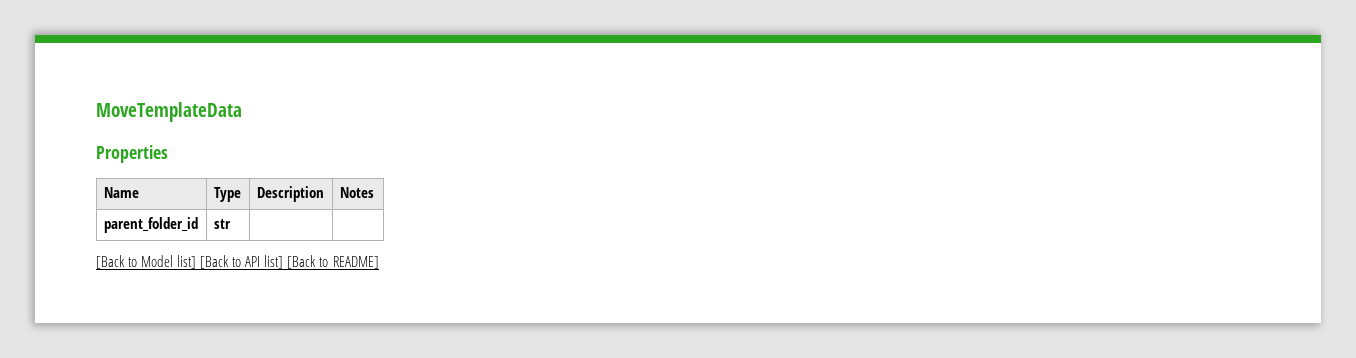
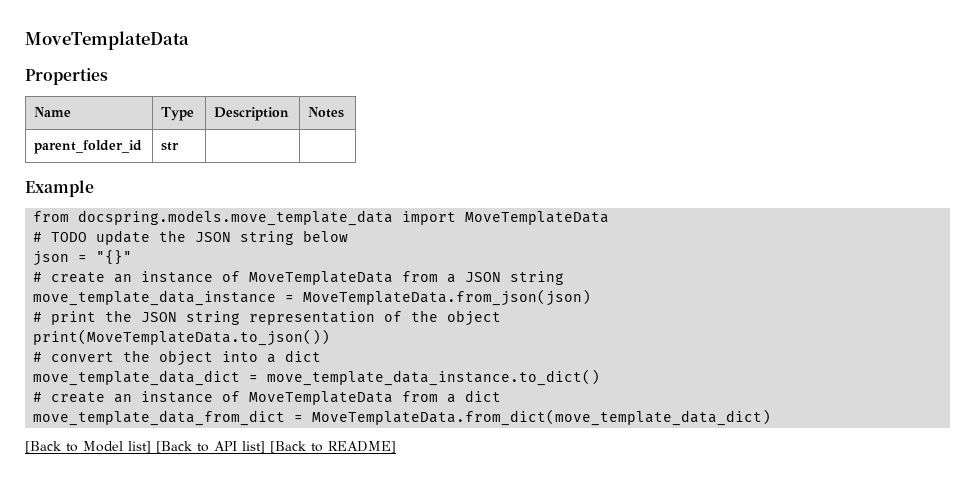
(231, 224) none -> [25,180,94,197] [33,210,610,226] [33,230,349,245] [33,250,133,266] [33,271,565,285] [33,289,592,306] [33,310,502,326] [33,329,331,346] [33,350,322,366] [33,369,601,386] [33,390,502,405] [33,409,772,426] // Example // from docspring.models.move_template_data import MoveTemplateData // # TODO update the JSON string below // json = "{}" // # create an instance of MoveTemplateData from a JSON string // move_template_data_instance = MoveTemplateData.from_json(json) // # print the JSON string representation of the object // print(MoveTemplateData.to_json()) // # convert the object into a dict // move_template_data_dict = move_template_data_instance.to_dict() // # create an instance of MoveTemplateData from a dict // move_template_data_from_dict = MoveTemplateData.from_dict(move_template_data_dict)

